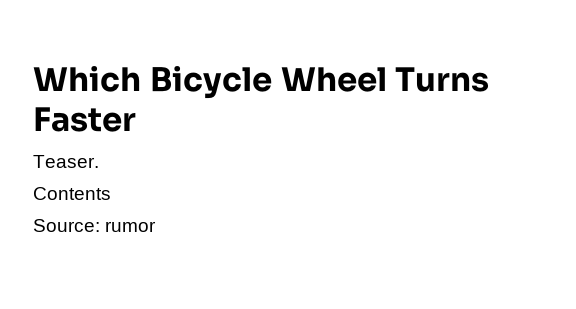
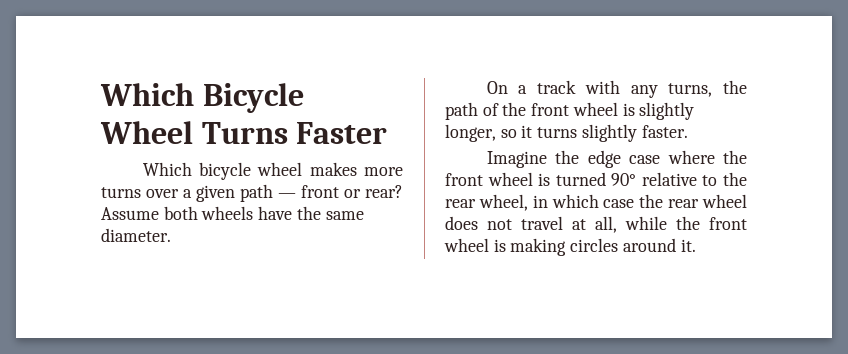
[33,155,99,168] [33,187,111,200] [33,219,157,232] Teaser. // Contents // Source: rumor -> [142,162,403,180] [101,184,403,202] [101,206,364,220] [101,228,171,242] [486,80,747,98] [445,102,695,120] [445,124,688,142] [486,150,747,168] [445,172,747,186] [445,194,747,211] [445,216,747,233] [444,238,696,256] Which bicycle wheel makes more turns over a given path — front or rear? Assume both wheels have the same diameter. // On a track with any turns, the path of the front wheel is slightly longer, so it turns slightly faster. // Imagine the edge case where the front wheel is turned 90° relative to the rear wheel, in which case the rear wheel does not travel at all, while the front wheel is making circles around it.

